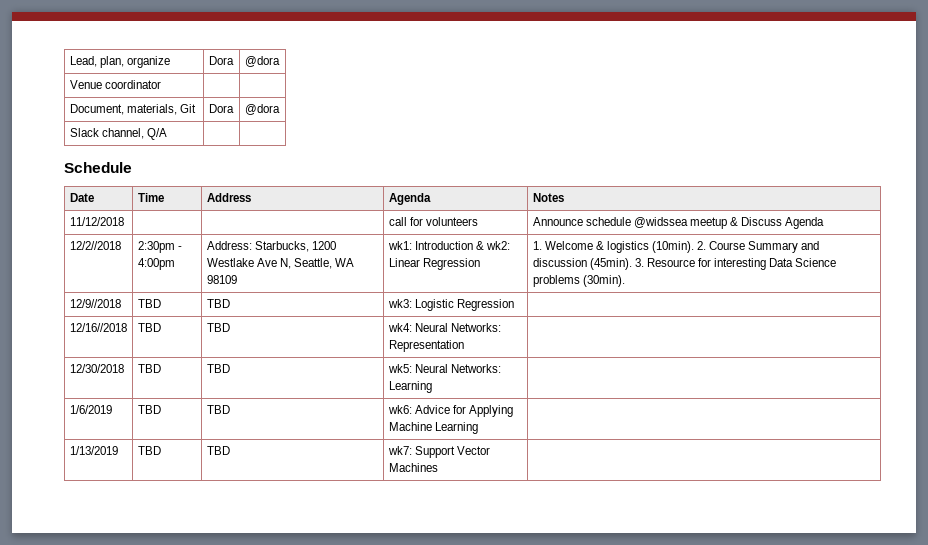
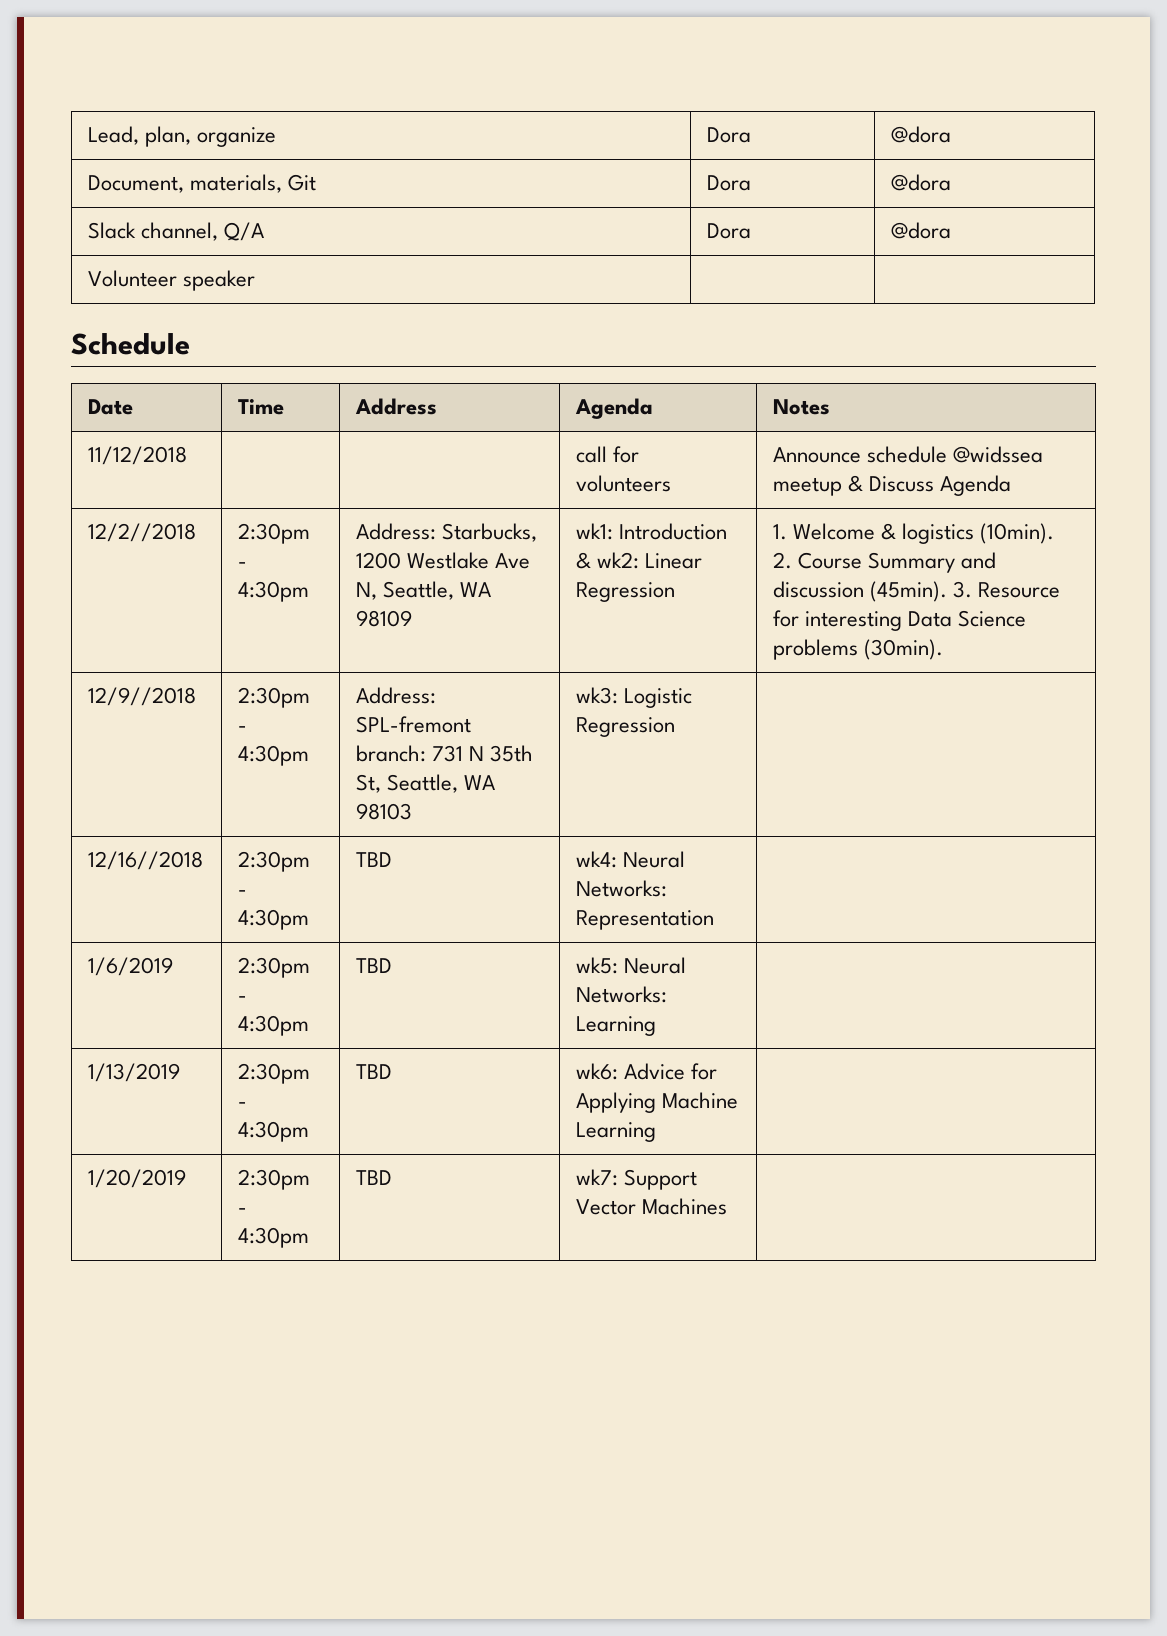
[69,80,161,89] // Venue coordinator | | -> (952, 134) none
(167, 134) none -> [707,223,752,239] [891,222,952,239] [88,270,256,291] | Dora | @dora // Volunteer speaker
[137,258,175,270] 4:00pm -> [238,581,310,602] 4:30pm
[137,299,161,308] [206,299,230,308] TBD | TBD -> [238,687,311,708] [238,726,248,732] [238,745,310,766] [356,687,437,704] [356,716,472,733] [356,745,534,762] [356,774,496,793] [356,803,413,820] 2:30pm - 4:30pm | Address: SPL-fremont branch: 731 N 35th St, Seattle, WA 98103
[137,323,161,332] TBD -> [238,851,311,872] [238,890,248,896] [238,909,310,930] 2:30pm - 4:30pm
[69,364,124,373] [137,364,161,373] 12/30/2018 | TBD -> [88,957,174,976] [238,957,311,978] [238,996,248,1002] [238,1015,310,1036] 1/6/2019 | 2:30pm - 4:30pm
[69,405,112,414] [137,405,161,414] 1/6/2019 | TBD -> [88,1063,181,1082] [238,1063,311,1084] [238,1102,248,1108] [238,1121,310,1142] 1/13/2019 | 2:30pm - 4:30pm
[69,446,118,455] [137,446,161,455] 1/13/2019 | TBD -> [88,1169,187,1188] [238,1169,311,1190] [238,1208,248,1214] [238,1227,310,1248] 1/20/2019 | 2:30pm - 4:30pm

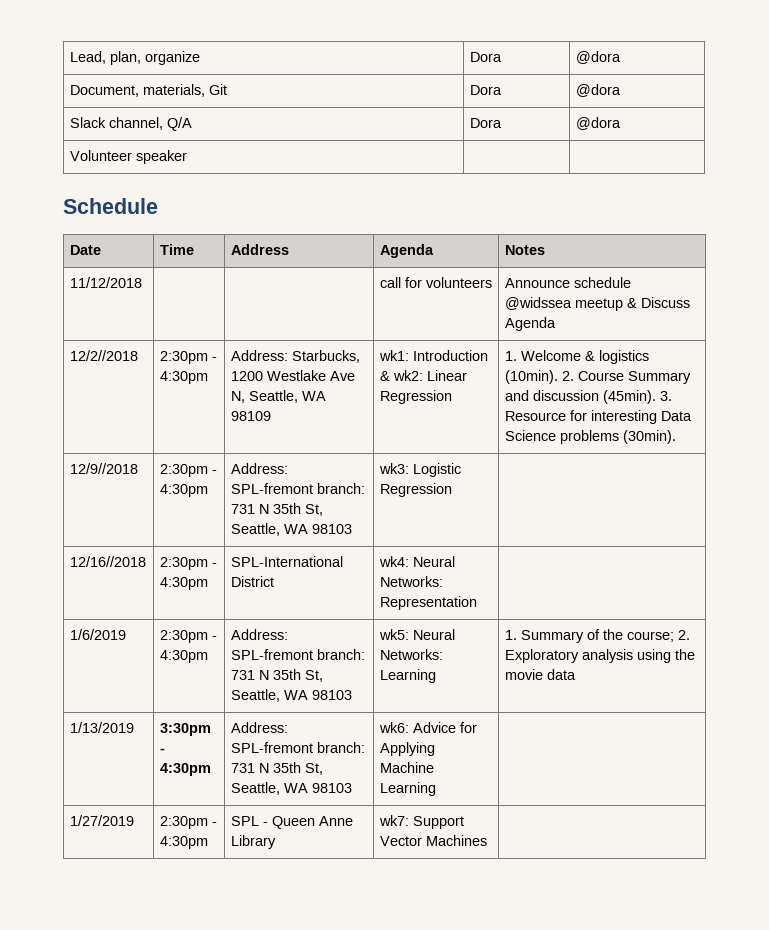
[356,852,393,867] TBD -> [230,556,343,567] [230,576,274,587] SPL-International District
[356,958,393,973] [576,957,687,974] [576,986,668,1003] [576,1016,657,1036] TBD | wk5: Neural Networks: Learning | -> [230,629,288,640] [230,649,365,660] [230,669,323,682] [230,689,352,702] [378,629,455,640] [379,649,443,660] [379,669,436,683] [504,629,690,643] [504,649,695,663] [504,669,576,680] Address: SPL-fremont branch: 731 N 35th St, Seattle, WA 98103 | wk5: Neural Networks: Learning | 1. Summary of the course; 2. Exploratory analysis using the movie data
[238,1063,311,1084] [238,1102,248,1108] [238,1121,310,1142] [356,1064,393,1079] 2:30pm - 4:30pm | TBD -> [159,723,211,736] [159,748,165,753] [159,763,211,776] [230,722,288,733] [230,742,365,753] [230,762,323,775] [230,782,352,795] 3:30pm - 4:30pm | Address: SPL-fremont branch: 731 N 35th St, Seattle, WA 98103
[88,1169,187,1188] [238,1169,311,1190] [238,1208,248,1214] [238,1227,310,1248] [356,1170,393,1185] 1/20/2019 | 2:30pm - 4:30pm | TBD -> [69,815,134,826] [159,816,217,829] [159,836,208,849] [230,816,353,829] [230,835,276,849] 1/27/2019 | 2:30pm - 4:30pm | SPL - Queen Anne Library

